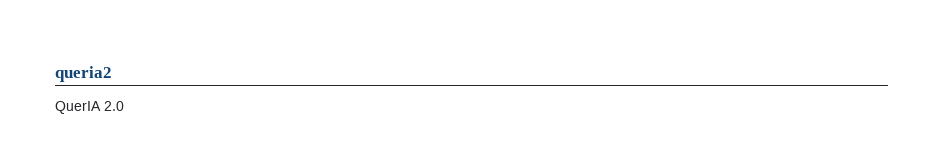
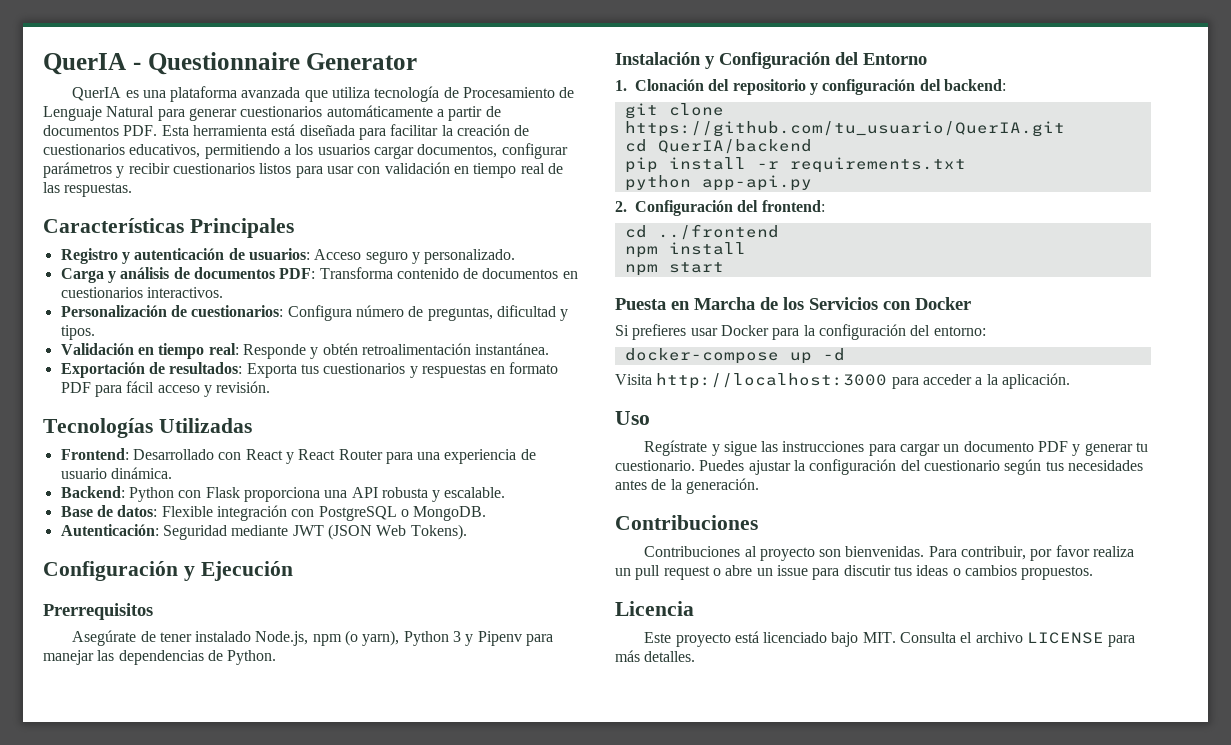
[55,66,112,82] [55,101,124,114] queria2 // QuerIA 2.0 -> [43,52,418,75] [72,86,575,102] [43,105,501,121] [43,124,530,140] [43,143,568,159] [43,162,563,178] [43,182,133,197] [43,218,294,238] [60,248,516,264] [60,267,578,283] [60,287,223,298] [60,305,569,321] [60,325,95,340] [60,343,550,359] [60,362,559,378] [60,381,271,397] [43,418,252,438] [60,448,536,464] [60,467,172,479] [60,486,506,502] [60,505,487,521] [60,524,467,540] [43,561,293,581] [43,603,153,620] [72,630,554,646] [43,650,277,665] [615,52,927,69] [615,79,1006,95] [624,103,724,119] [624,121,1065,137] [624,139,812,154] [624,157,966,173] [624,175,812,191] [615,200,825,216] [624,224,779,240] [624,242,746,258] [624,262,724,276] [615,297,971,310] [615,324,986,340] [624,348,845,364] [615,373,1070,389] [615,411,650,425] [644,440,1149,456] [615,459,1143,475] [615,478,759,494] [615,515,758,530] [644,545,1135,561] [615,565,1094,580] [615,601,694,616] [644,631,1136,647] [615,650,696,662] QuerIA - Questionnaire Generator // QuerIA es una plataforma avanzada que utiliza tecnología de Procesamiento de Lenguaje Natural para generar cuestionarios automáticamente a partir de documentos PDF. Esta herramienta está diseñada para facilitar la creación de cuestionarios educativos, permitiendo a los usuarios cargar documentos, configurar parámetros y recibir cuestionarios listos para usar con validación en tiempo real de las respuestas. // Características Principales // Registro y autenticación de usuarios: Acceso seguro y personalizado. // Carga y análisis de documentos PDF: Transforma contenido de documentos en cuestionarios interactivos. // Personalización de cuestionarios: Configura número de preguntas, dificultad y tipos. // Validación en tiempo real: Responde y obtén retroalimentación instantánea. // Exportación de resultados: Exporta tus cuestionarios y respuestas en formato PDF para fácil acceso y revisión. // Tecnologías Utilizadas // Frontend: Desarrollado con React y React Router para una experiencia de usuario dinámica. // Backend: Python con Flask proporciona una API robusta y escalable. // Base de datos: Flexible integración con PostgreSQL o MongoDB. // Autenticación: Seguridad mediante JWT (JSON Web Tokens). // Configuración y Ejecución // Prerrequisitos // Asegúrate de tener instalado Node.js, npm (o yarn), Python 3 y Pipenv para manejar las dependencias de Python. // Instalación y Configuración del Entorno // 1. Clonación del repositorio y configuración del backend: // git clone https://github.com/tu_usuario/QuerIA.git // cd QuerIA/backend // pip install -r requirements.txt // python app-api.py // 2. Configuración del frontend: // cd ../frontend // npm install // npm start // Puesta en Marcha de los Servicios con Docker // Si prefieres usar Docker para la configuración del entorno: // docker-compose up -d // Visita http://localhost:3000 para acceder a la aplicación. // Uso // Regístrate y sigue las instrucciones para cargar un documento PDF y generar tu cuestionario. Puedes ajustar la configuración del cuestionario según tus necesidades antes de la generación. // Contribuciones // Contribuciones al proyecto son bienvenidas. Para contribuir, por favor realiza un pull request o abre un issue para discutir tus ideas o cambios propuestos. // Licencia // Este proyecto está licenciado bajo MIT. Consulta el archivo LICENSE para más detalles.

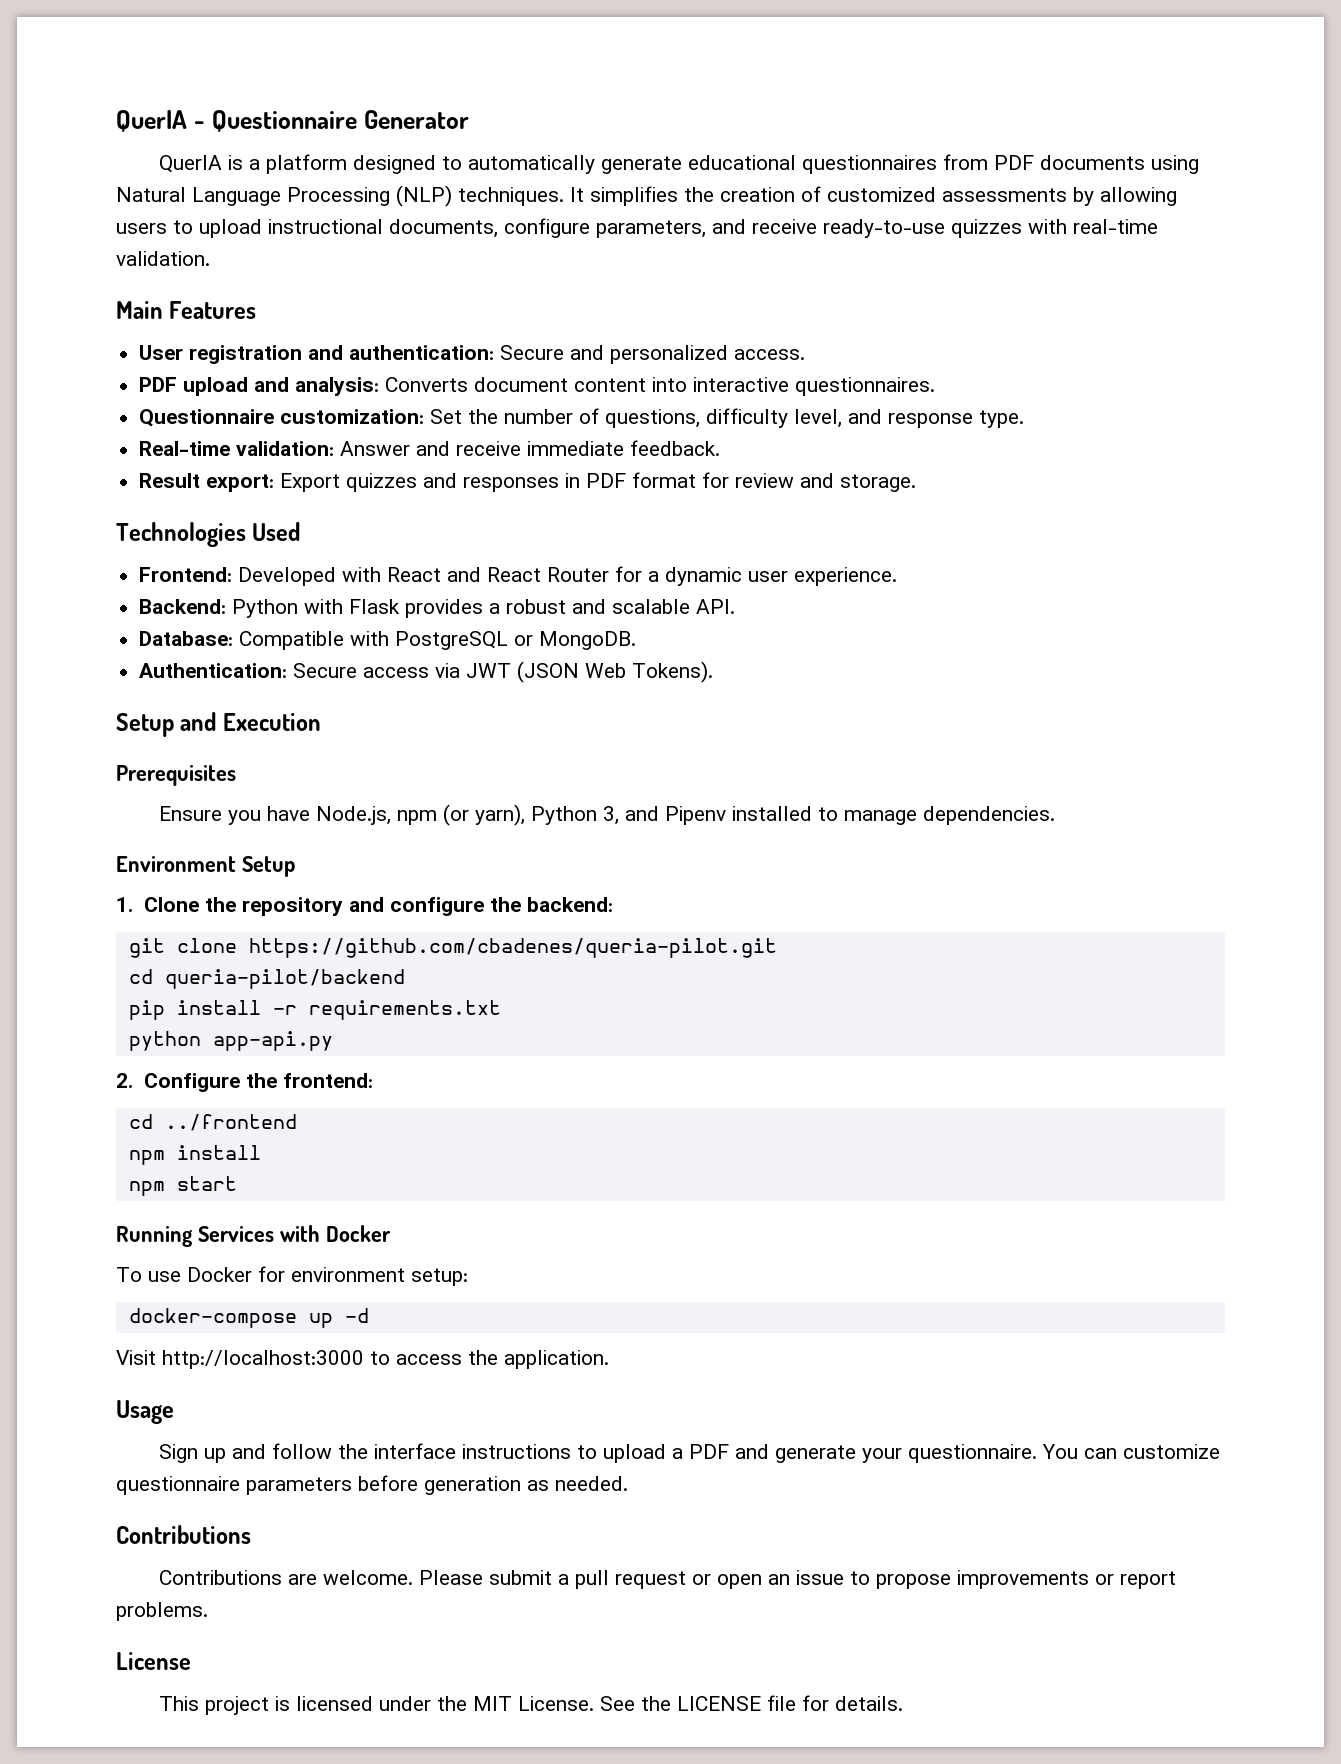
[125,86,575,102] [43,105,501,121] [43,124,530,140] [43,143,568,159] [43,162,563,178] [43,182,133,197] [43,218,294,238] [60,248,516,264] [60,267,578,283] [60,287,223,298] [60,305,569,321] [60,325,95,340] [60,343,550,359] [60,362,559,378] [60,381,271,397] [43,418,252,438] [60,448,536,464] [60,467,172,479] [60,486,506,502] [60,505,487,521] [60,524,467,540] [43,561,293,581] [43,603,153,620] [72,630,252,646] es una plataforma avanzada que utiliza tecnología de Procesamiento de Lenguaje Natural para generar cuestionarios automáticamente a partir de documentos PDF. Esta herramienta está diseñada para facilitar la creación de cuestionarios educativos, permitiendo a los usuarios cargar documentos, configurar parámetros y recibir cuestionarios listos para usar con validación en tiempo real de las respuestas. // Características Principales // Registro y autenticación de usuarios: Acceso seguro y personalizado. // Carga y análisis de documentos PDF: Transforma contenido de documentos en cuestionarios interactivos. // Personalización de cuestionarios: Configura número de preguntas, dificultad y tipos. // Validación en tiempo real: Responde y obtén retroalimentación instantánea. // Exportación de resultados: Exporta tus cuestionarios y respuestas en formato PDF para fácil acceso y revisión. // Tecnologías Utilizadas // Frontend: Desarrollado con React y React Router para una experiencia de usuario dinámica. // Backend: Python con Flask proporciona una API robusta y escalable. // Base de datos: Flexible integración con PostgreSQL o MongoDB. // Autenticación: Seguridad mediante JWT (JSON Web Tokens). // Configuración y Ejecución // Prerrequisitos // Asegúrate de tener instalado -> [228,154,1200,174] [116,185,1177,207] [116,218,1158,238] [116,251,210,266] [116,301,257,319] [139,345,806,364] [139,377,936,396] [139,408,1025,428] [139,440,721,456] [139,472,917,492] [116,522,301,547] [139,566,898,586] [139,599,736,618] [139,631,637,650] [139,661,714,683] [116,712,321,737] [116,765,236,786] [159,806,311,825] is a platform designed to automatically generate educational questionnaires from PDF documents using Natural Language Processing (NLP) techniques. It simplifies the creation of customized assessments by allowing users to upload instructional documents, configure parameters, and receive ready-to-use quizzes with real-time validation. // Main Features // User registration and authentication: Secure and personalized access. // PDF upload and analysis: Converts document content into interactive questionnaires. // Questionnaire customization: Set the number of questions, difficulty level, and response type. // Real-time validation: Answer and receive immediate feedback. // Result export: Export quizzes and responses in PDF format for review and storage. // Technologies Used // Frontend: Developed with React and React Router for a dynamic user experience. // Backend: Python with Flask provides a robust and scalable API. // Database: Compatible with PostgreSQL or MongoDB. // Authentication: Secure access via JWT (JSON Web Tokens). // Setup and Execution // Prerequisites // Ensure you have
[345,630,359,646] (o -> [443,804,470,826] (or
[453,631,554,646] [43,650,277,665] [615,52,927,69] [615,79,941,95] 3 y Pipenv para manejar las dependencias de Python. // Instalación y Configuración del Entorno // 1. Clonación del repositorio y configuración del -> [603,806,1056,825] [116,856,295,877] [116,897,522,916] 3, and Pipenv installed to manage dependencies. // Environment Setup // 1. Clone the repository and configure the
[624,121,1065,137] [624,139,812,154] https://github.com/tu_usuario/QuerIA.git // cd QuerIA/backend -> [248,938,777,958] [128,969,405,989] https://github.com/cbadenes/queria-pilot.git // cd queria-pilot/backend
[635,200,759,216] Configuración del -> [144,1073,278,1092] Configure the
[615,297,971,310] [615,324,986,340] [624,348,845,364] [615,373,1070,389] [615,411,650,425] [644,440,1149,456] [615,459,1143,475] [615,478,759,494] [615,515,758,530] [644,545,1135,561] [615,565,1094,580] [615,601,694,616] [644,631,1136,647] [615,650,696,662] Puesta en Marcha de los Servicios con Docker // Si prefieres usar Docker para la configuración del entorno: // docker-compose up -d // Visita http://localhost:3000 para acceder a la aplicación. // Uso // Regístrate y sigue las instrucciones para cargar un documento PDF y generar tu cuestionario. Puedes ajustar la configuración del cuestionario según tus necesidades antes de la generación. // Contribuciones // Contribuciones al proyecto son bienvenidas. Para contribuir, por favor realiza un pull request o abre un issue para discutir tus ideas o cambios propuestos. // Licencia // Este proyecto está licenciado bajo MIT. Consulta el archivo LICENSE para más detalles. -> [116,1225,391,1247] [116,1266,468,1286] [128,1308,369,1328] [116,1350,609,1369] [116,1400,174,1424] [159,1443,1221,1463] [116,1475,628,1495] [116,1525,251,1544] [159,1570,1177,1589] [116,1602,208,1621] [116,1652,191,1670] [159,1695,904,1715] Running Services with Docker // To use Docker for environment setup: // docker-compose up -d // Visit http://localhost:3000 to access the application. // Usage // Sign up and follow the interface instructions to upload a PDF and generate your questionnaire. You can customize questionnaire parameters before generation as needed. // Contributions // Contributions are welcome. Please submit a pull request or open an issue to propose improvements or report problems. // License // This project is licensed under the MIT License. See the LICENSE file for details.

